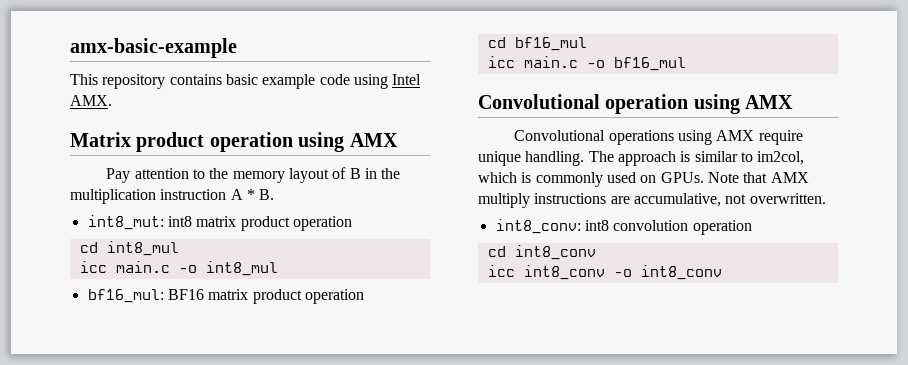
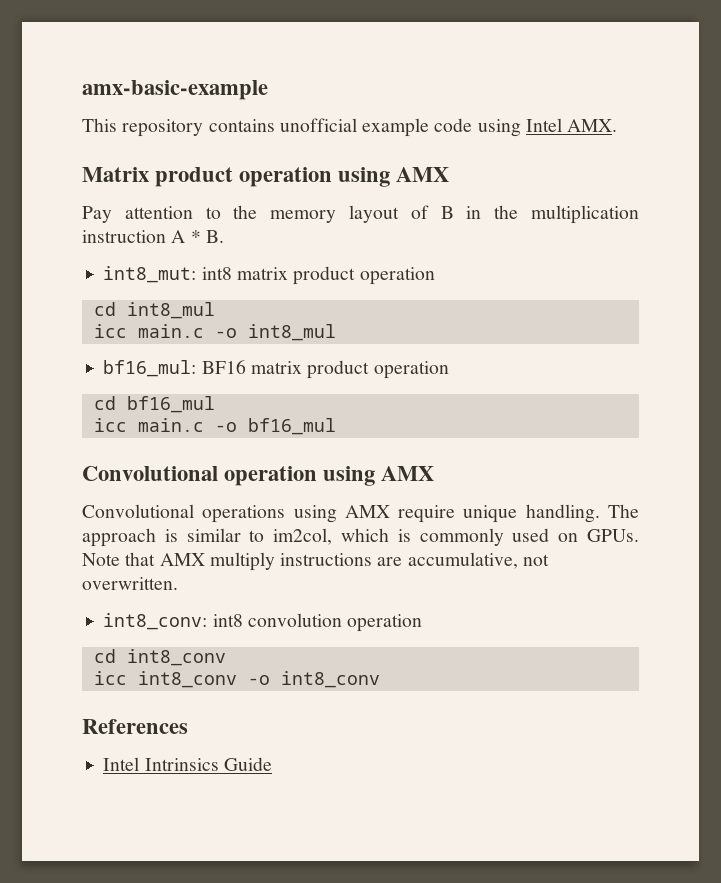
[225,74,258,85] basic -> [279,118,357,132] unofficial
(722, 272) none -> [82,719,188,734] [103,757,272,771] // References // Intel Intrinsics Guide

